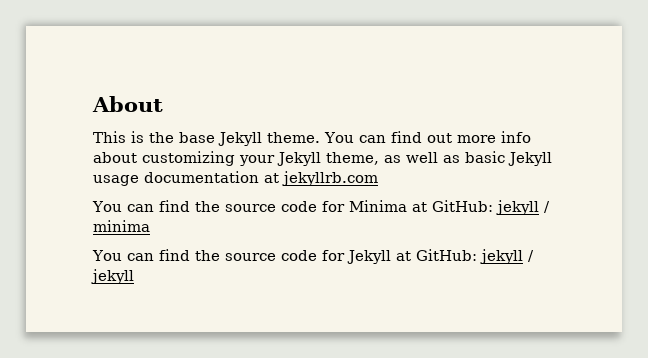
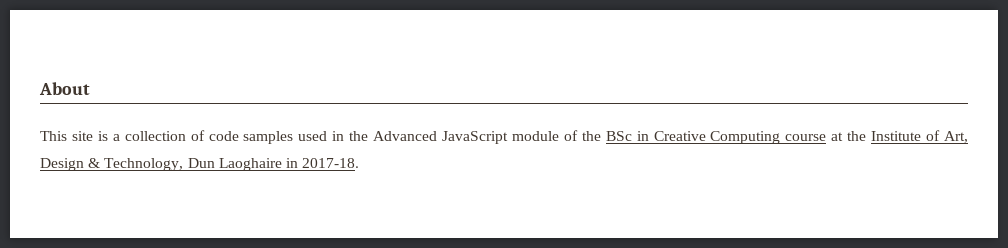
[131,131,531,146] [93,151,552,166] [93,171,378,186] [92,200,550,215] [93,220,150,232] [92,249,534,264] [91,269,134,284] is the base Jekyll theme. You can find out more info about customizing your Jekyll theme, as well as basic Jekyll usage documentation at jekyllrb.com // You can find the source code for Minima at GitHub: jekyll / minima // You can find the source code for Jekyll at GitHub: jekyll / jekyll -> [71,130,968,144] [40,158,360,171] site is a collection of code samples used in the Advanced JavaScript module of the BSc in Creative Computing course at the Institute of Art, Design & Technology, Dun Laoghaire in 2017-18.

